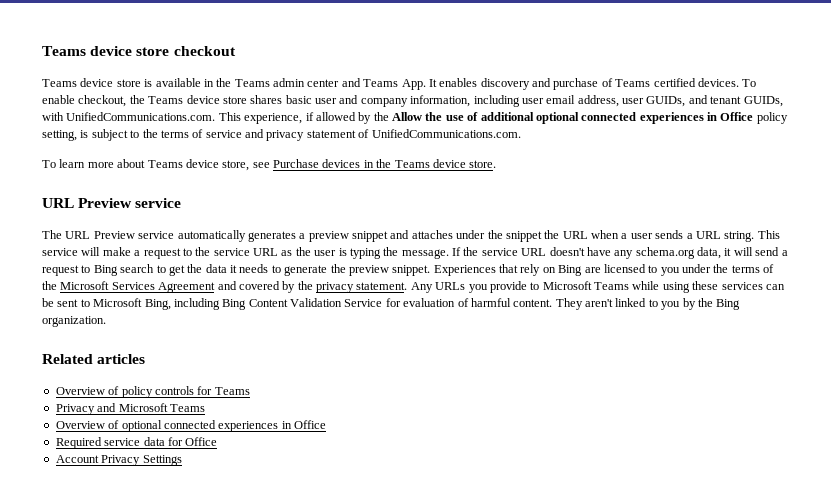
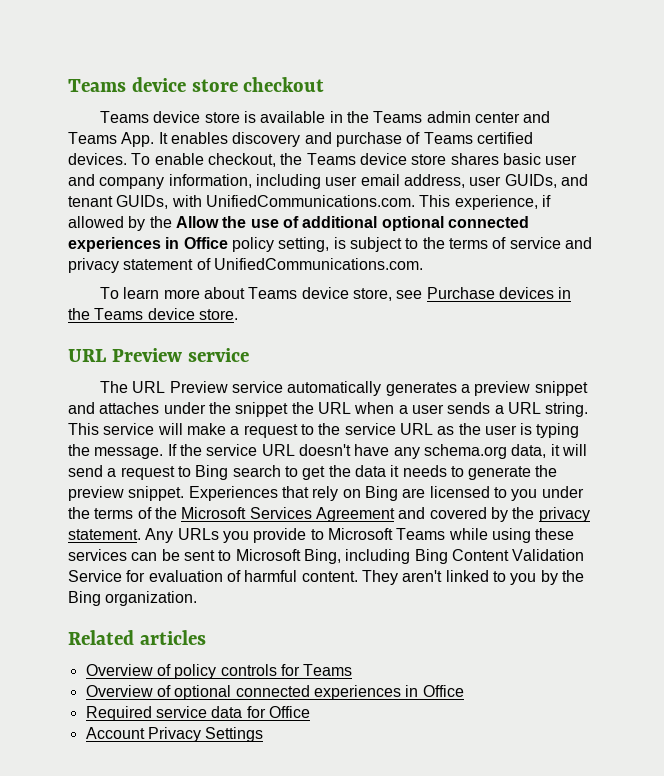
[55,403,205,415] // Privacy and Microsoft Teams -> (353, 670) none

